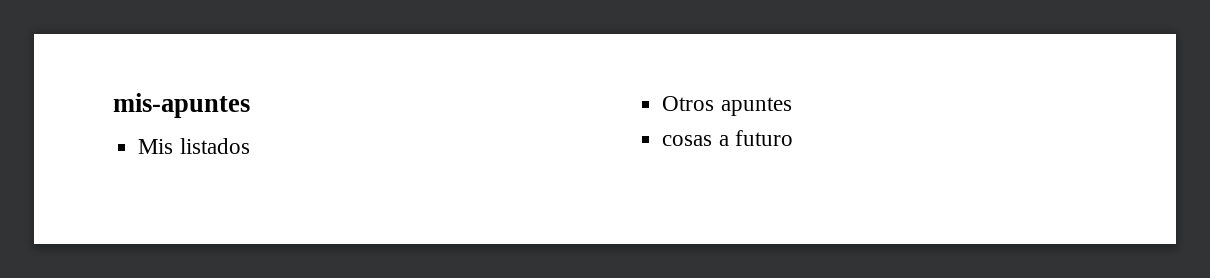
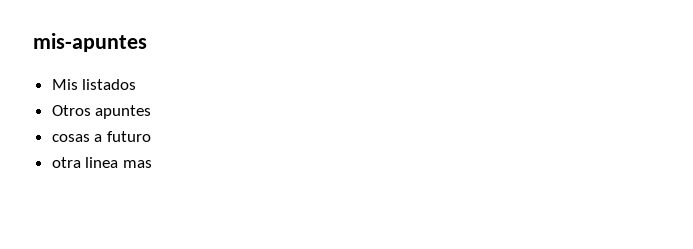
(793, 138) none -> [51,157,152,168] // otra linea mas

